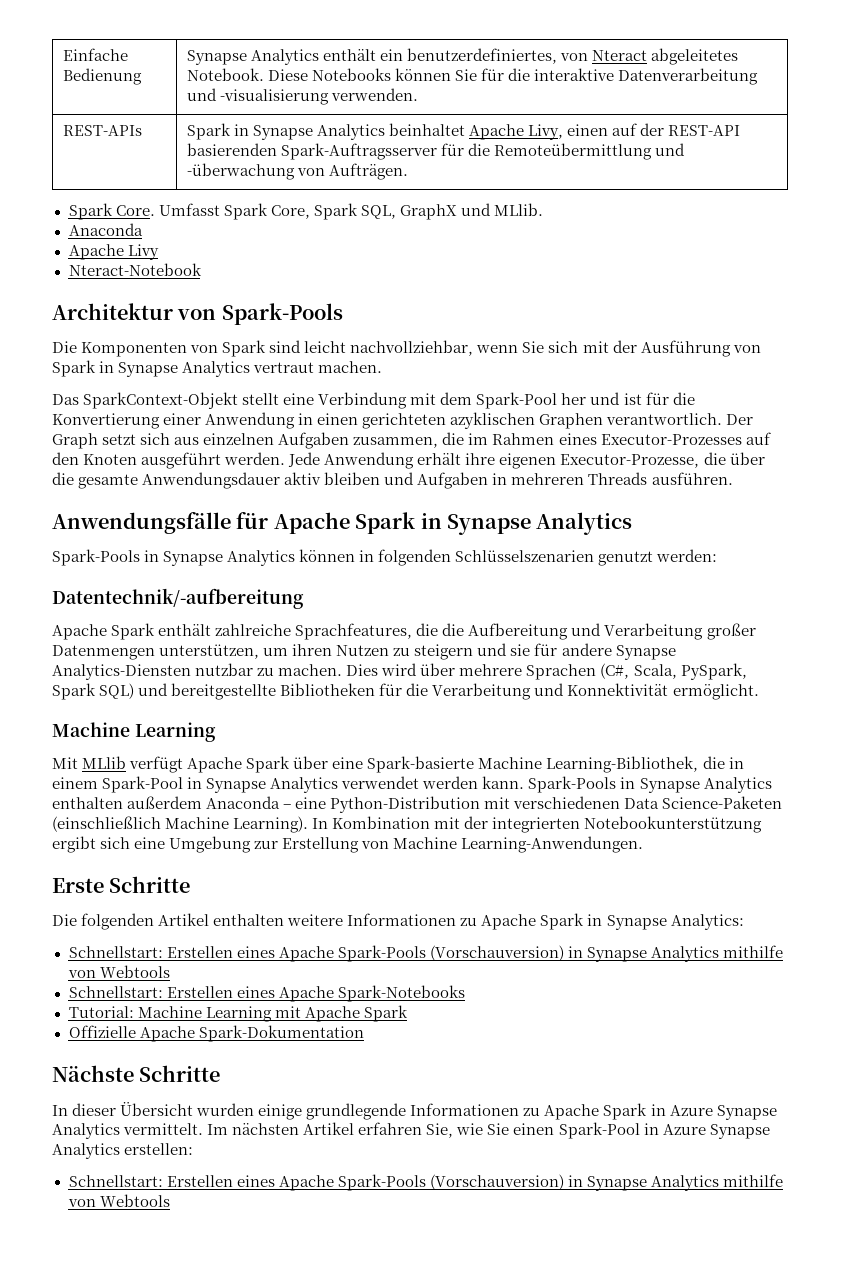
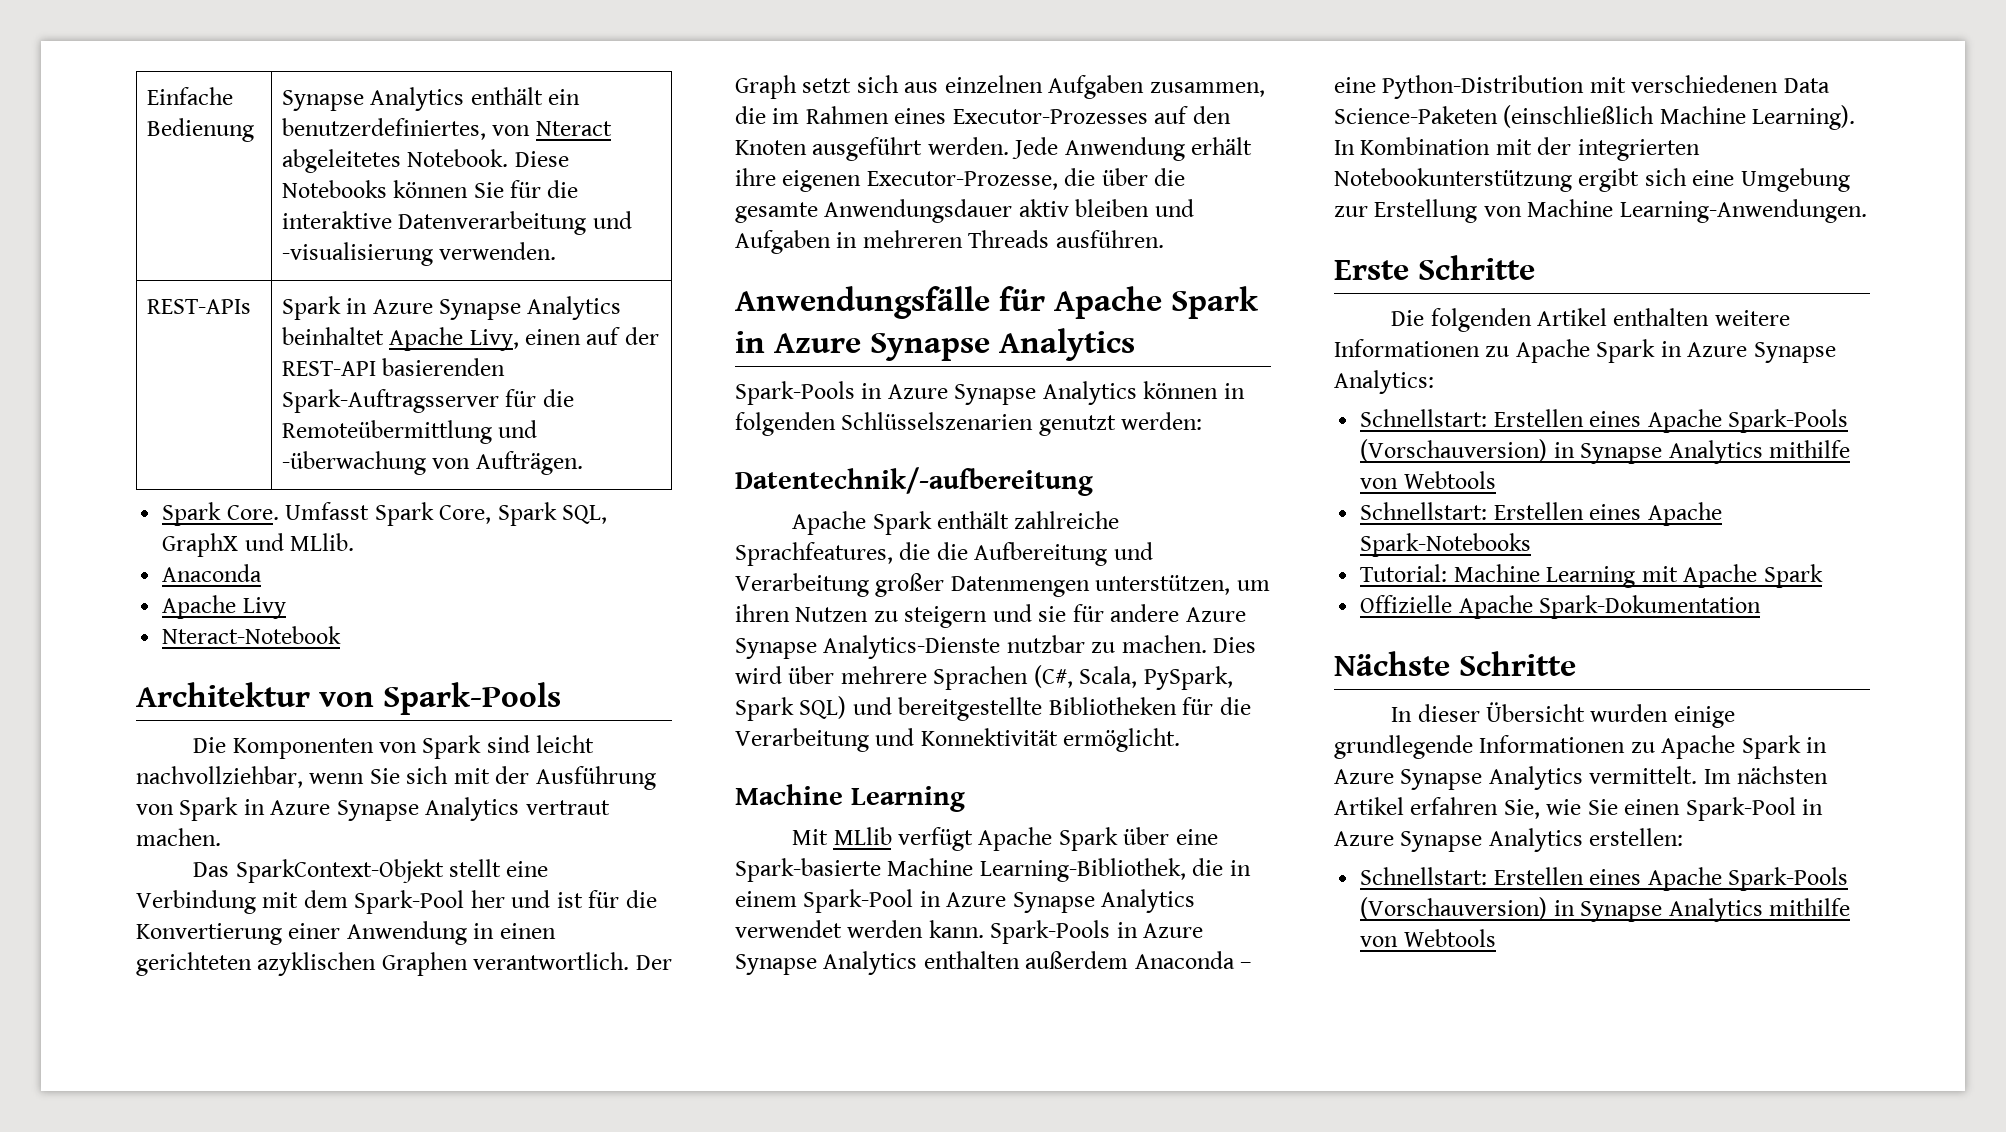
(249, 130) none -> [372,299,433,314] Azure
(115, 367) none -> [270,800,331,815] Azure
(442, 521) none -> [774,333,861,353] Azure
(160, 556) none -> [887,384,948,399] Azure
[615,645,676,660] [52,664,191,680] Synapse Analytics-Diensten -> [1185,607,1246,622] [735,635,1001,659] Azure Synapse Analytics-Dienste
(203, 783) none -> [946,892,1007,907] Azure
(636, 783) none -> [1143,923,1204,938] Azure
(603, 920) none -> [1687,342,1748,357] Azure

